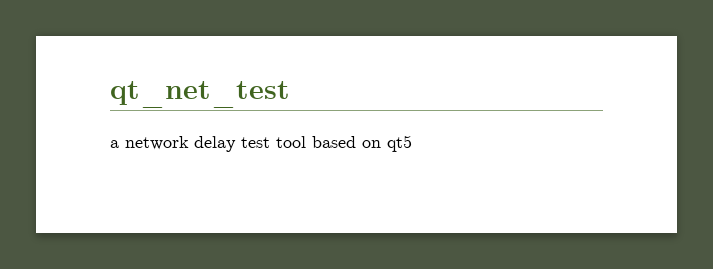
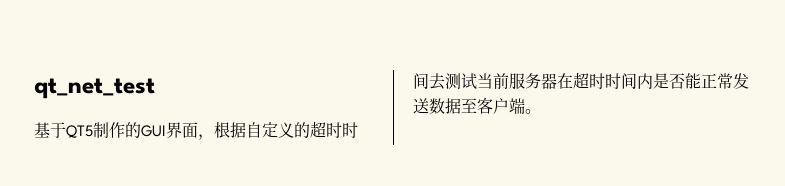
[110,135,412,152] a network delay test tool based on qt5 -> [34,121,358,140] [413,72,749,90] [413,97,541,114] 基于QT5制作的GUI界面，根据自定义的超时时间去测试当前服务器在超时时间内是否能正常发送数据至客户端。

